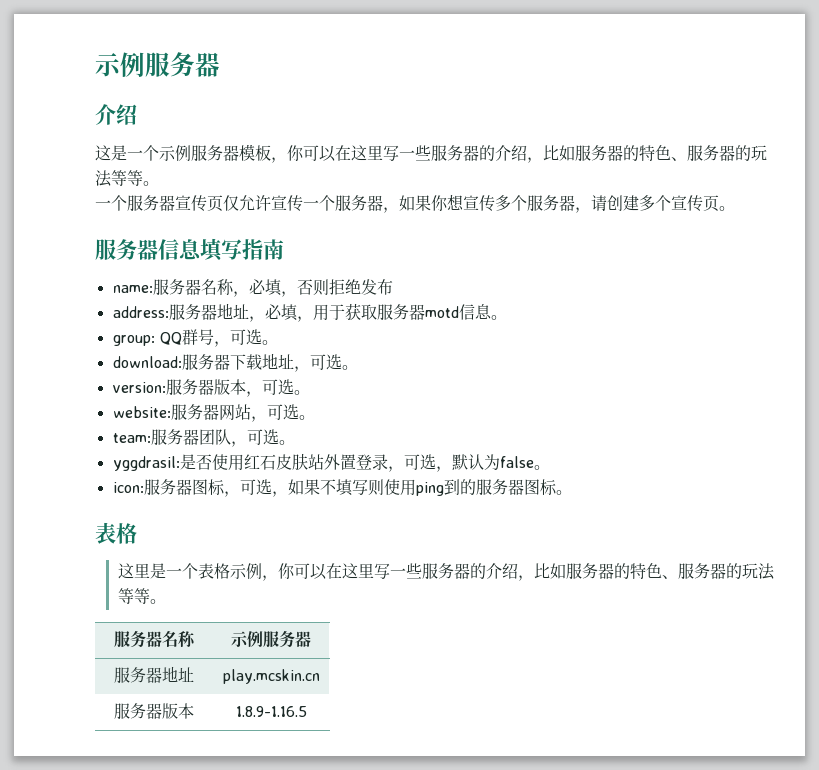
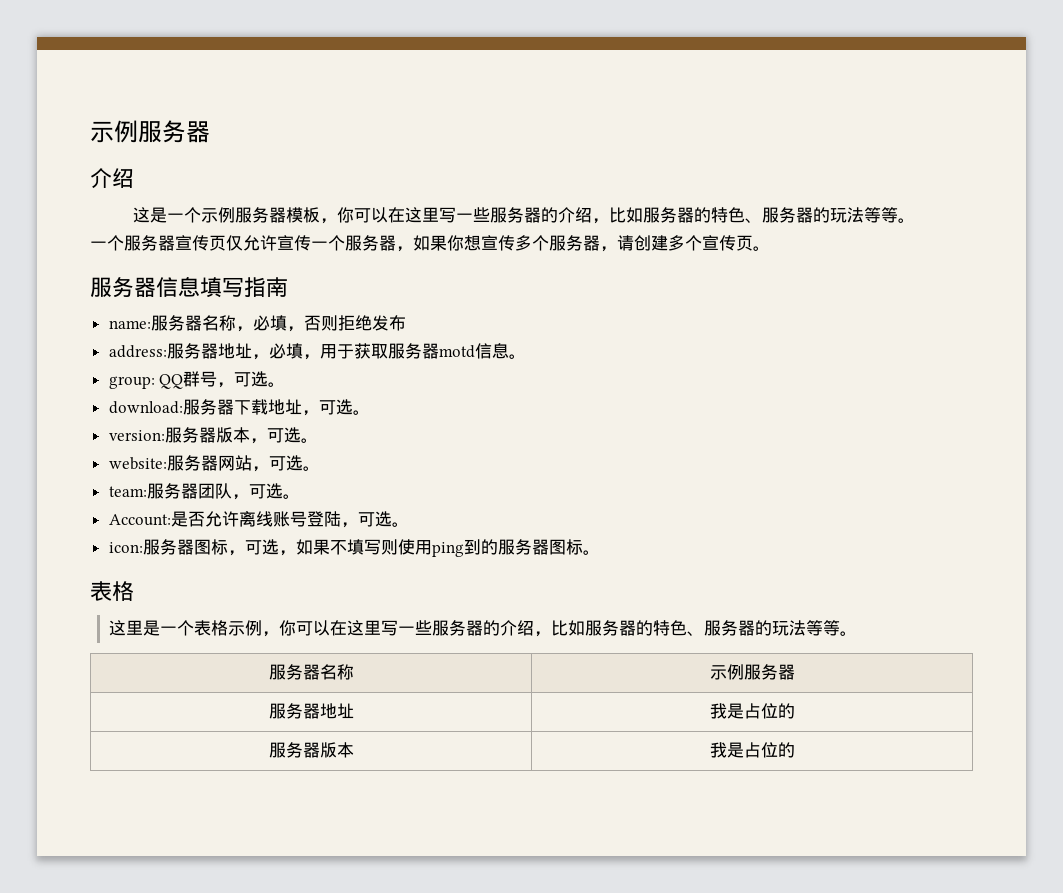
[112,453,534,472] yggdrasil:是否使用红石皮肤站外置登录，可选，默认为false -> [108,511,392,528] Account:是否允许离线账号登陆，可选
[222,669,320,684] play.mcskin.cn -> [709,703,795,719] 我是占位的
[235,706,307,717] 1.8.9-1.16.5 -> [709,742,795,758] 我是占位的

